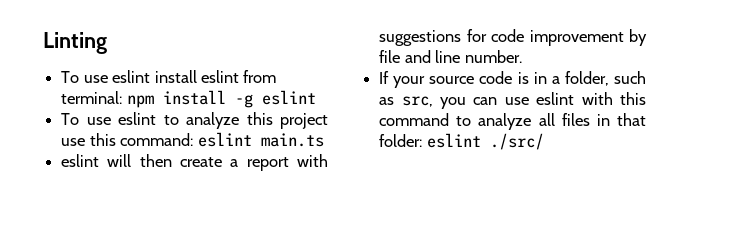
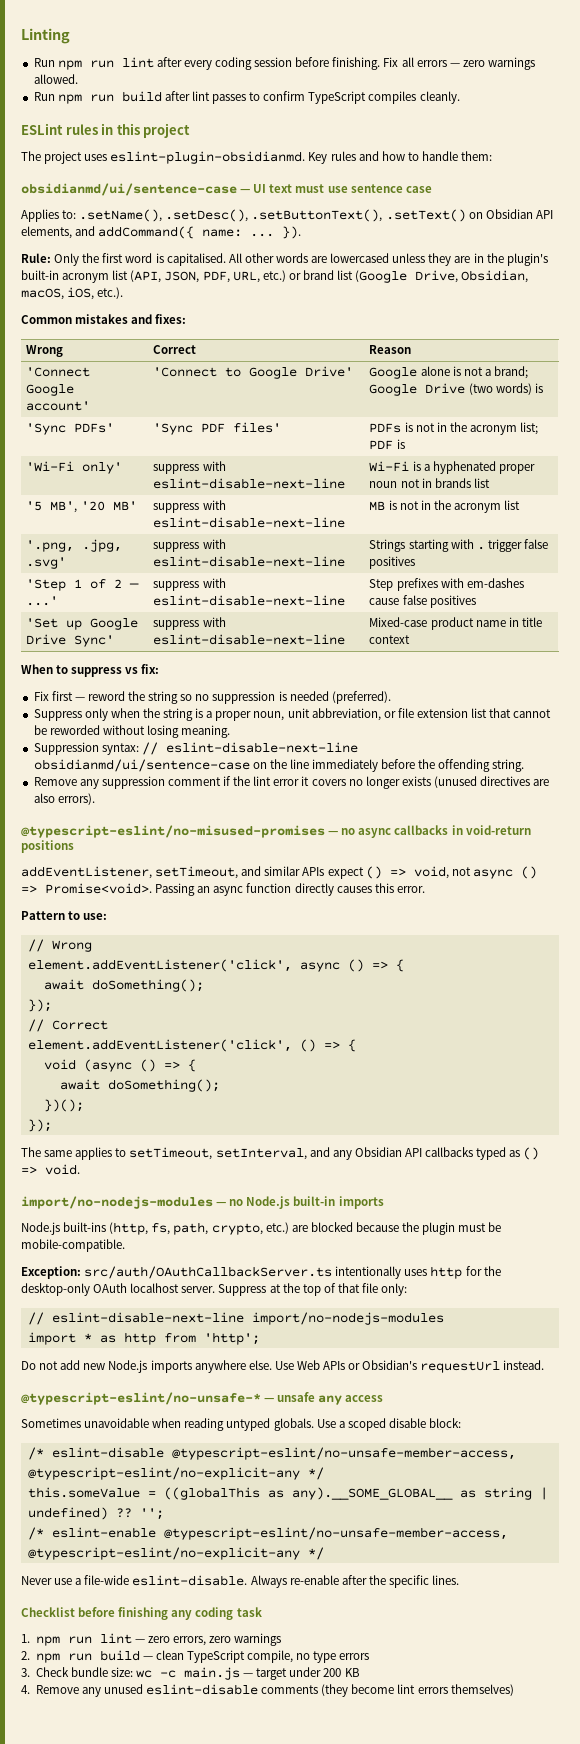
[61,70,277,83] [61,90,316,108] [61,112,329,129] [61,132,324,147] [61,154,328,171] [379,29,647,46] [379,50,522,63] [379,71,647,88] [379,92,646,109] [379,113,646,130] [379,133,544,150] To use eslint install eslint from terminal: npm install -g eslint // To use eslint to analyze this project use this command: eslint main.ts // eslint will then create a report with suggestions for code improvement by file and line number. // If your source code is in a folder, such as src, you can use eslint with this command to analyze all files in that folder: eslint ./src/ -> [33,57,536,70] [33,74,78,84] [33,91,460,104] [21,123,191,138] [21,151,493,164] [21,183,432,196] [21,209,553,222] [21,226,302,239] [21,253,548,266] [21,270,529,283] [21,287,124,300] [21,314,187,324] [26,345,64,357] [153,345,197,354] [369,345,412,354] [26,367,91,377] [26,384,75,396] [26,401,91,411] [153,366,354,379] [369,366,528,379] [369,383,543,396] [26,423,115,435] [153,422,282,435] [369,422,539,435] [369,439,405,450] [26,461,123,474] [153,461,226,474] [153,478,346,489] [369,461,535,474] [369,478,490,488] [26,501,137,513] [153,500,226,513] [153,517,346,528] [369,500,521,513] [26,539,123,552] [26,557,67,569] [153,539,226,552] [153,556,346,567] [369,539,548,552] [369,556,416,569] [26,579,140,591] [26,596,59,606] [153,578,226,591] [153,595,346,606] [369,578,524,591] [369,595,476,608] [26,618,139,630] [26,634,115,647] [153,617,226,630] [153,634,346,645] [369,617,542,630] [369,635,411,644] [21,664,160,677] [33,691,391,704] [33,708,552,721] [33,725,231,738] [33,742,358,755] [33,759,525,772] [33,776,550,789] [33,793,95,805] [21,825,531,838] [21,840,74,853] [21,866,537,879] [21,883,425,896] [21,911,108,920] [27,939,92,952] [27,959,404,972] [43,979,204,992] [27,999,52,1012] [27,1019,108,1032] [27,1039,356,1052] [43,1059,196,1072] [59,1079,220,1092] [43,1099,84,1112] [27,1119,52,1132] [21,1147,540,1160] [21,1164,80,1175] [21,1196,384,1209] [21,1222,502,1235] [21,1239,125,1252] [21,1266,501,1279] [21,1283,408,1296] [27,1312,444,1325] [27,1332,260,1345] [21,1360,545,1373] [21,1392,384,1405] [21,1418,462,1431] [27,1447,516,1460] [27,1467,324,1480] [27,1487,548,1500] [27,1507,164,1520] [27,1527,508,1540] [27,1547,324,1560] [21,1575,460,1588] [21,1607,262,1620] [21,1633,282,1646] [21,1650,370,1663] [21,1667,360,1680] [21,1684,514,1697] Run npm run lint after every coding session before finishing. Fix all errors — zero warnings allowed. // Run npm run build after lint passes to confirm TypeScript compiles cleanly. // ESLint rules in this project // The project uses eslint-plugin-obsidianmd. Key rules and how to handle them: // obsidianmd/ui/sentence-case — UI text must use sentence case // Applies to: .setName(), .setDesc(), .setButtonText(), .setText() on Obsidian API elements, and addCommand({ name: ... }). // Rule: Only the first word is capitalised. All other words are lowercased unless they are in the plugin's built-in acronym list (API, JSON, PDF, URL, etc.) or brand list (Google Drive, Obsidian, macOS, iOS, etc.). // Common mistakes and fixes: // Wrong | Correct | Reason // 'Connect Google account' | 'Connect to Google Drive' | Google alone is not a brand; Google Drive (two words) is // 'Sync PDFs' | 'Sync PDF files' | PDFs is not in the acronym list; PDF is // 'Wi-Fi only' | suppress with eslint-disable-next-line | Wi-Fi is a hyphenated proper noun not in brands list // '5 MB', '20 MB' | suppress with eslint-disable-next-line | MB is not in the acronym list // '.png, .jpg, .svg' | suppress with eslint-disable-next-line | Strings starting with . trigger false positives // 'Step 1 of 2 — ...' | suppress with eslint-disable-next-line | Step prefixes with em-dashes cause false positives // 'Set up Google Drive Sync' | suppress with eslint-disable-next-line | Mixed-case product name in title context // When to suppress vs fix: // Fix first — reword the string so no suppression is needed (preferred). // Suppress only when the string is a proper noun, unit abbreviation, or file extension list that cannot be reworded without losing meaning. // Suppression syntax: // eslint-disable-next-line obsidianmd/ui/sentence-case on the line immediately before the offending string. // Remove any suppression comment if the lint error it covers no longer exists (unused directives are also errors). // @typescript-eslint/no-misused-promises — no async callbacks in void-return positions // addEventListener, setTimeout, and similar APIs expect () => void, not async () => Promise<void>. Passing an async function directly causes this error. // Pattern to use: // // Wrong // element.addEventListener('click', async () => { // await doSomething(); // }); // // Correct // element.addEventListener('click', () => { // void (async () => { // await doSomething(); // })(); // }); // The same applies to setTimeout, setInterval, and any Obsidian API callbacks typed as () => void. // import/no-nodejs-modules — no Node.js built-in imports // Node.js built-ins (http, fs, path, crypto, etc.) are blocked because the plugin must be mobile-compatible. // Exception: src/auth/OAuthCallbackServer.ts intentionally uses http for the desktop-only OAuth localhost server. Suppress at the top of that file only: // // eslint-disable-next-line import/no-nodejs-modules // import * as http from 'http'; // Do not add new Node.js imports anywhere else. Use Web APIs or Obsidian's requestUrl instead. // @typescript-eslint/no-unsafe-* — unsafe any access // Sometimes unavoidable when reading untyped globals. Use a scoped disable block: // /* eslint-disable @typescript-eslint/no-unsafe-member-access, @typescript-eslint/no-explicit-any */ // this.someValue = ((globalThis as any).__SOME_GLOBAL__ as string | undefined) ?? ''; // /* eslint-enable @typescript-eslint/no-unsafe-member-access, @typescript-eslint/no-explicit-any */ // Never use a file-wide eslint-disable. Always re-enable after the specific lines. // Checklist before finishing any coding task // 1. npm run lint — zero errors, zero warnings // 2. npm run build — clean TypeScript compile, no type errors // 3. Check bundle size: wc -c main.js — target under 200 KB // 4. Remove any unused eslint-disable comments (they become lint errors themselves)

